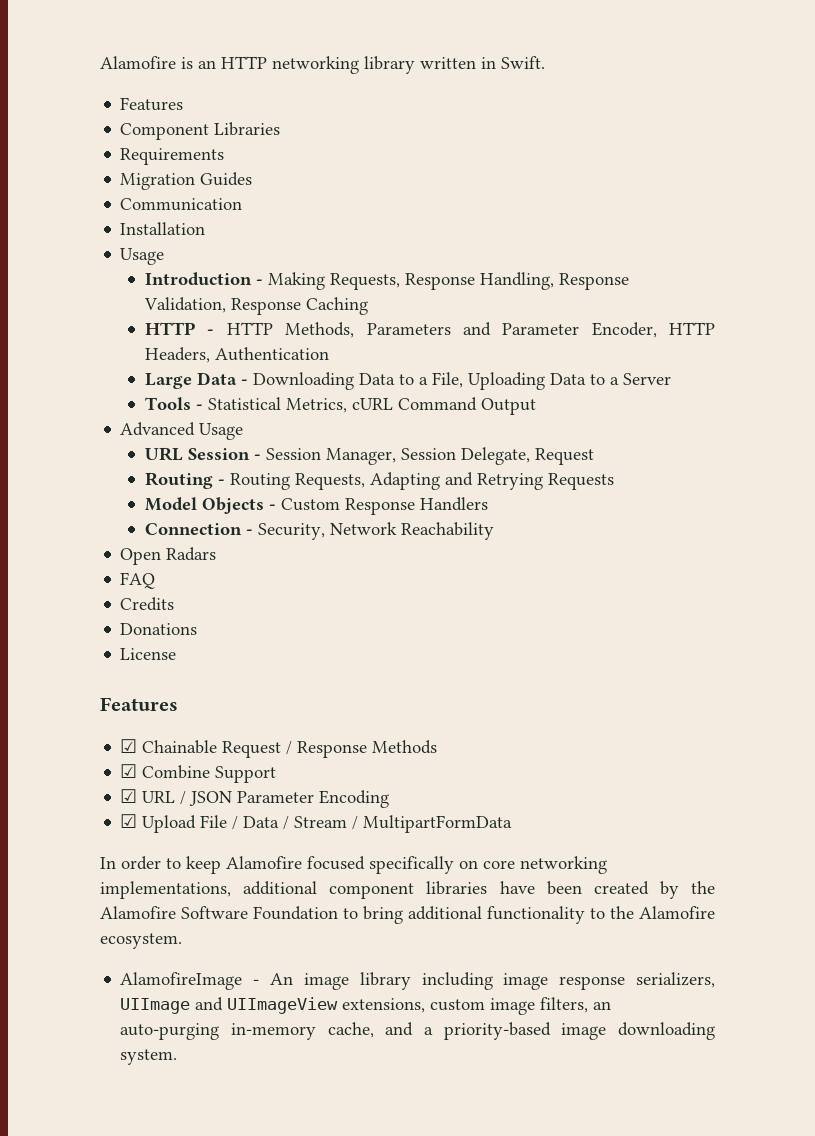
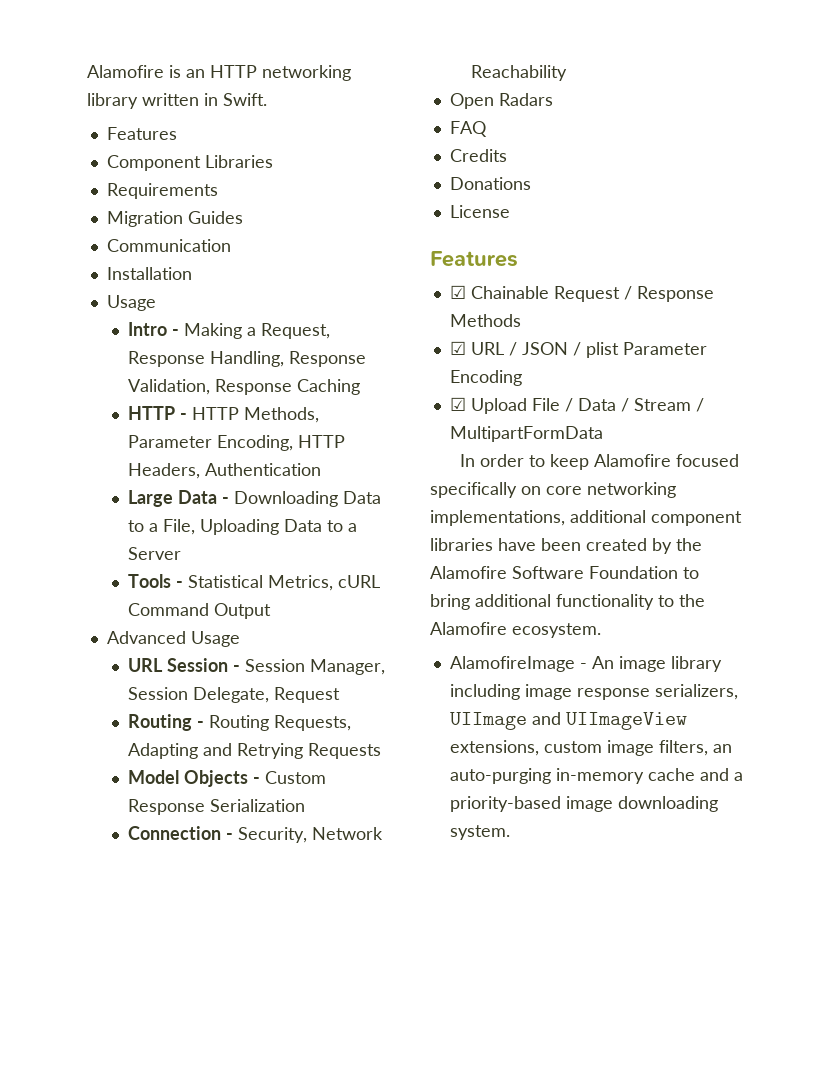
[145,272,253,286] Introduction -> [128,322,168,336] Intro
[330,273,401,290] Requests, -> [247,323,331,339] a Request,
[366,322,657,338] Parameters and Parameter Encoder, -> [128,435,294,451] Parameter Encoding,
[420,497,489,511] Handlers -> [210,799,306,812] Serialization
[120,764,277,783] // ☑ Combine Support -> (521, 320) none
(233, 798) none -> [572,342,619,358] / plist
[327,1022,374,1038] cache, -> [647,768,695,781] cache

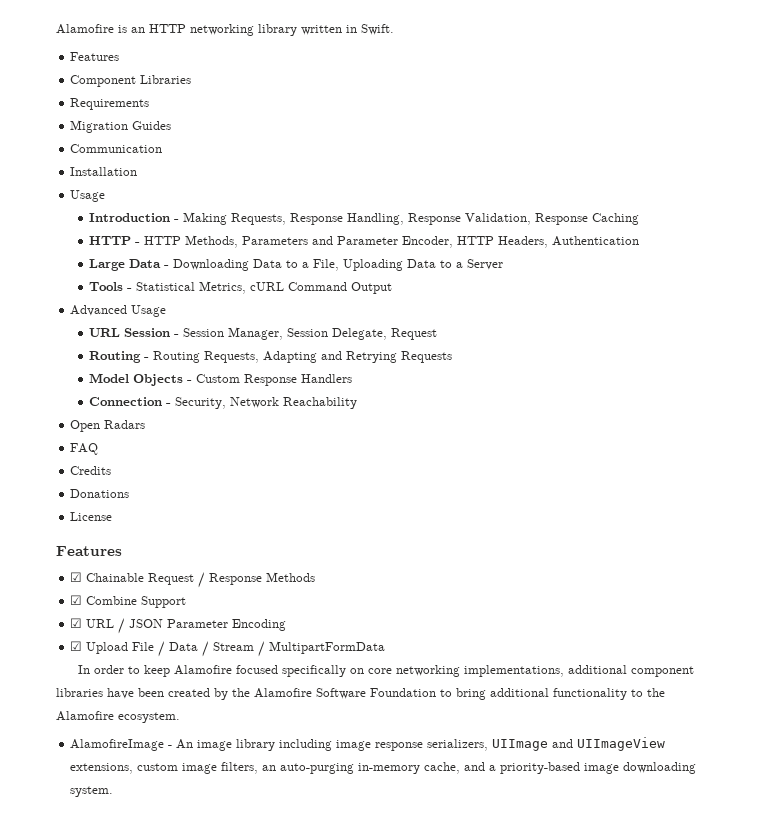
[128,322,168,336] Intro -> [89,213,171,222] Introduction
[247,323,331,339] a Request, -> [231,213,287,225] Requests,
[128,435,294,451] Parameter Encoding, -> [242,236,454,248] Parameters and Parameter Encoder,
[210,799,306,812] Serialization -> [301,374,353,383] Handlers
(521, 320) none -> [70,595,187,608] // ☑ Combine Support
[572,342,619,358] / plist -> (164, 623) none
[647,768,695,781] cache -> [424,762,461,774] cache,

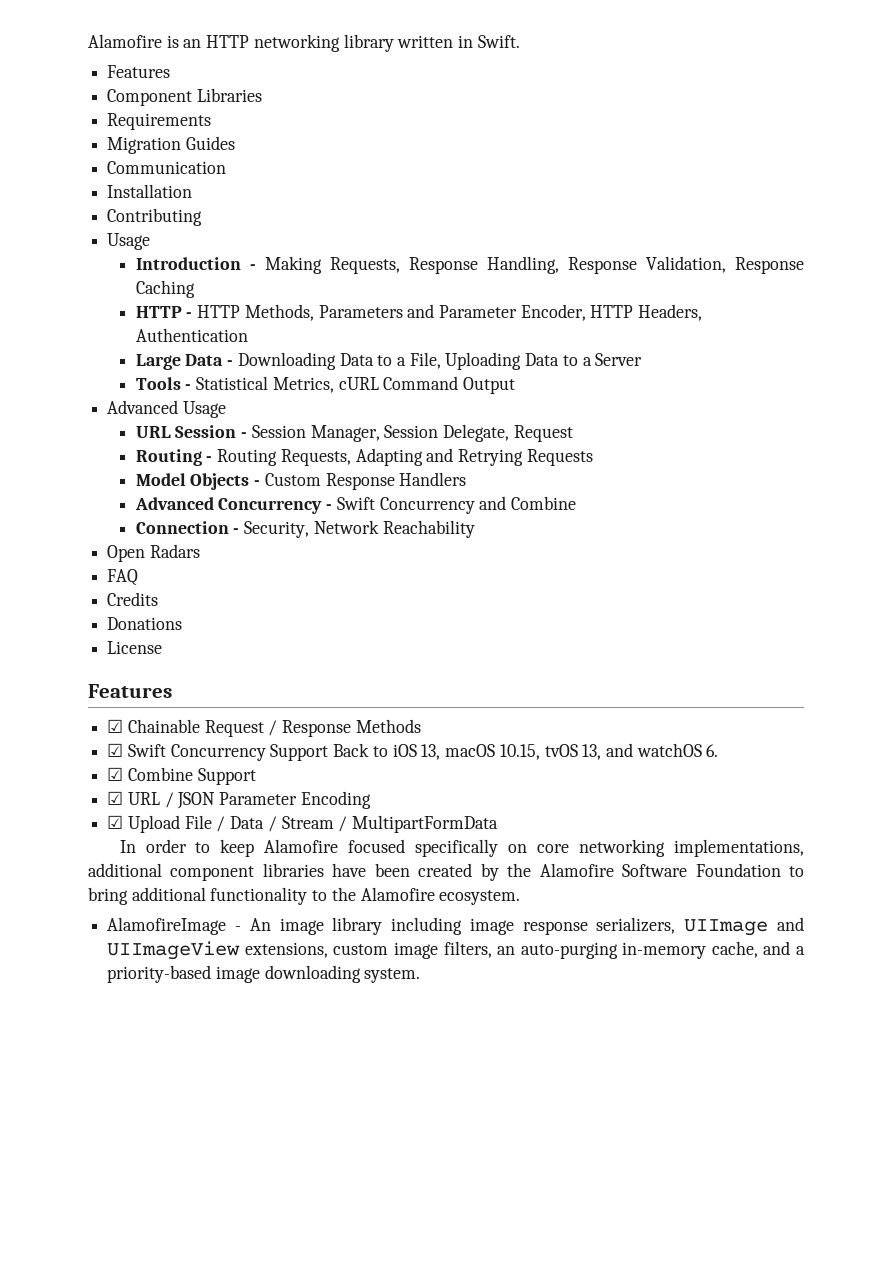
(138, 171) none -> [107,208,203,226] // Contributing
(353, 378) none -> [134,496,576,514] // Advanced Concurrency - Swift Concurrency and Combine
(316, 577) none -> [107,743,719,761] // ☑ Swift Concurrency Support Back to iOS 13, macOS 10.15, tvOS 13, and watchOS 6.

